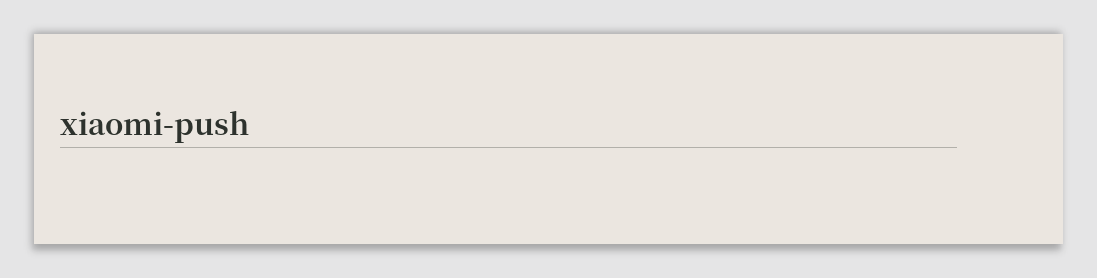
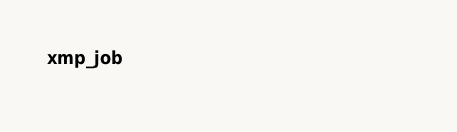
[60,110,249,143] xiaomi-push -> [47,50,123,69] xmp_job

